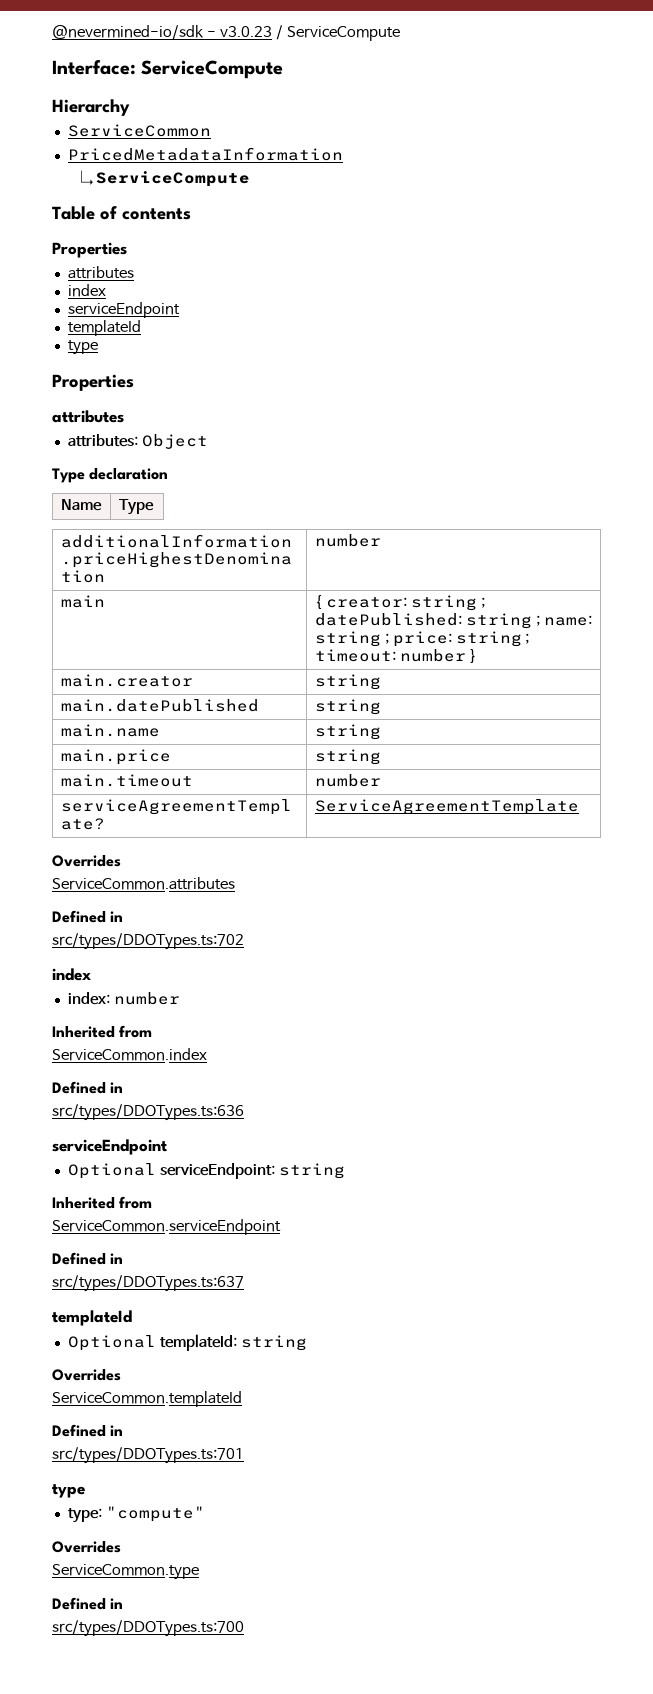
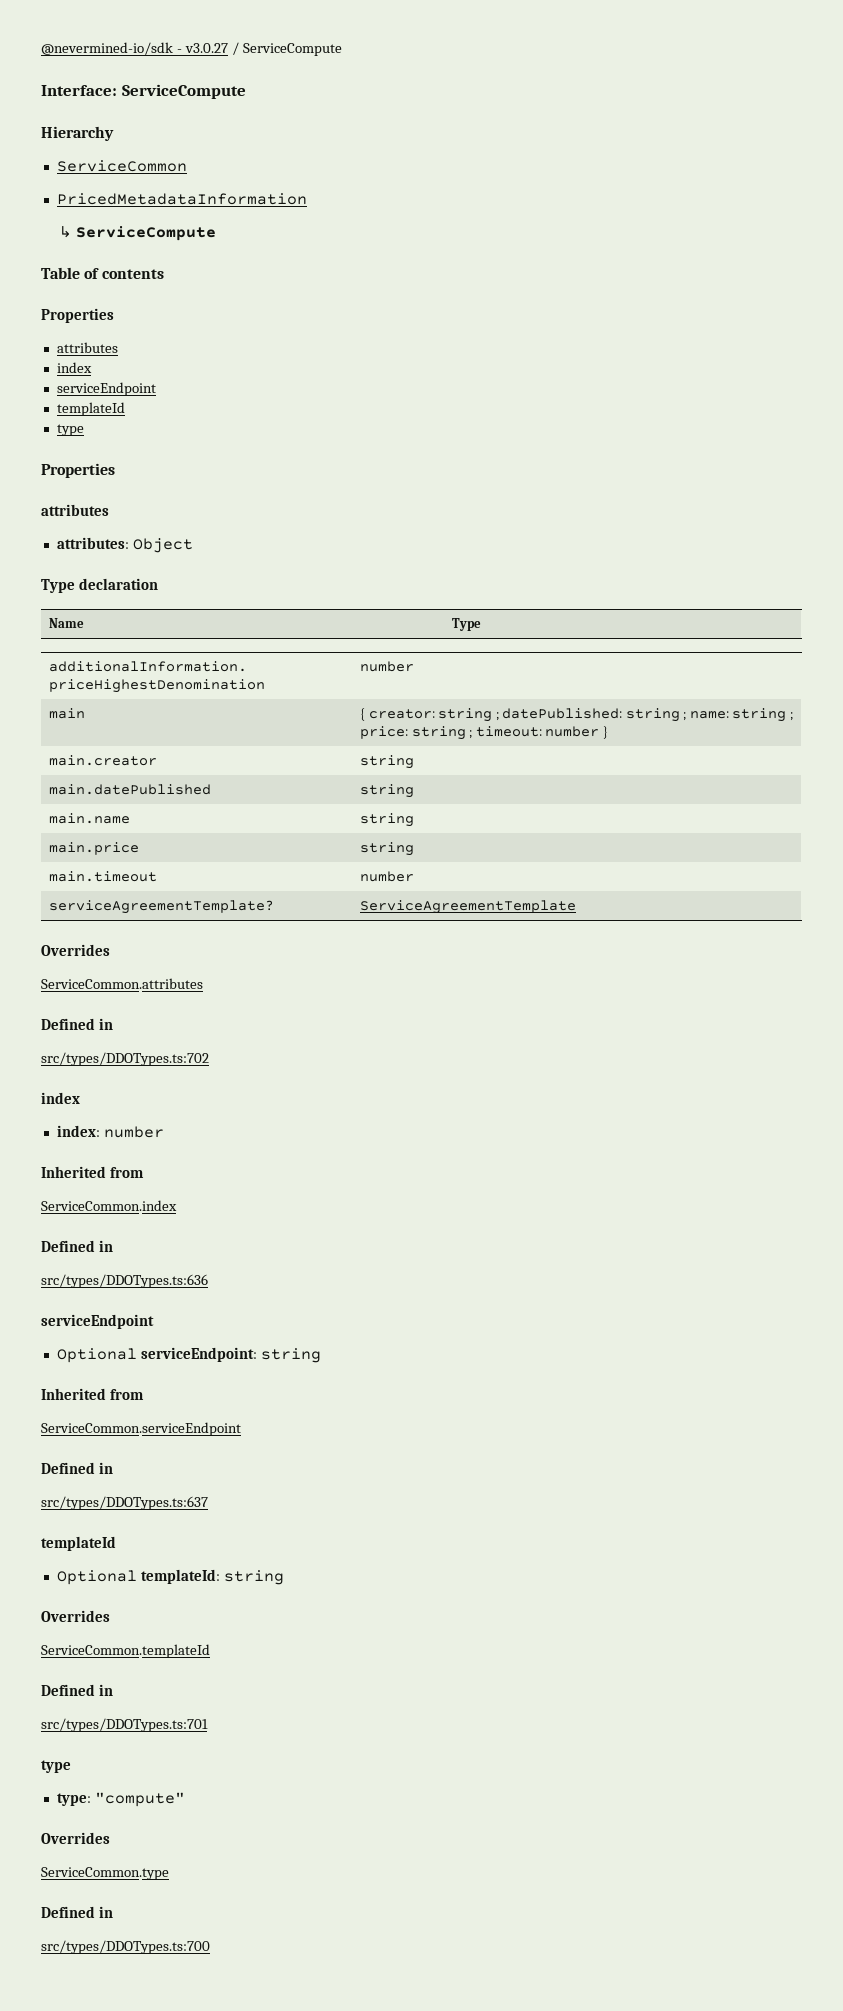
[219,26,272,37] v3.0.23 -> [184,43,228,53] v3.0.27

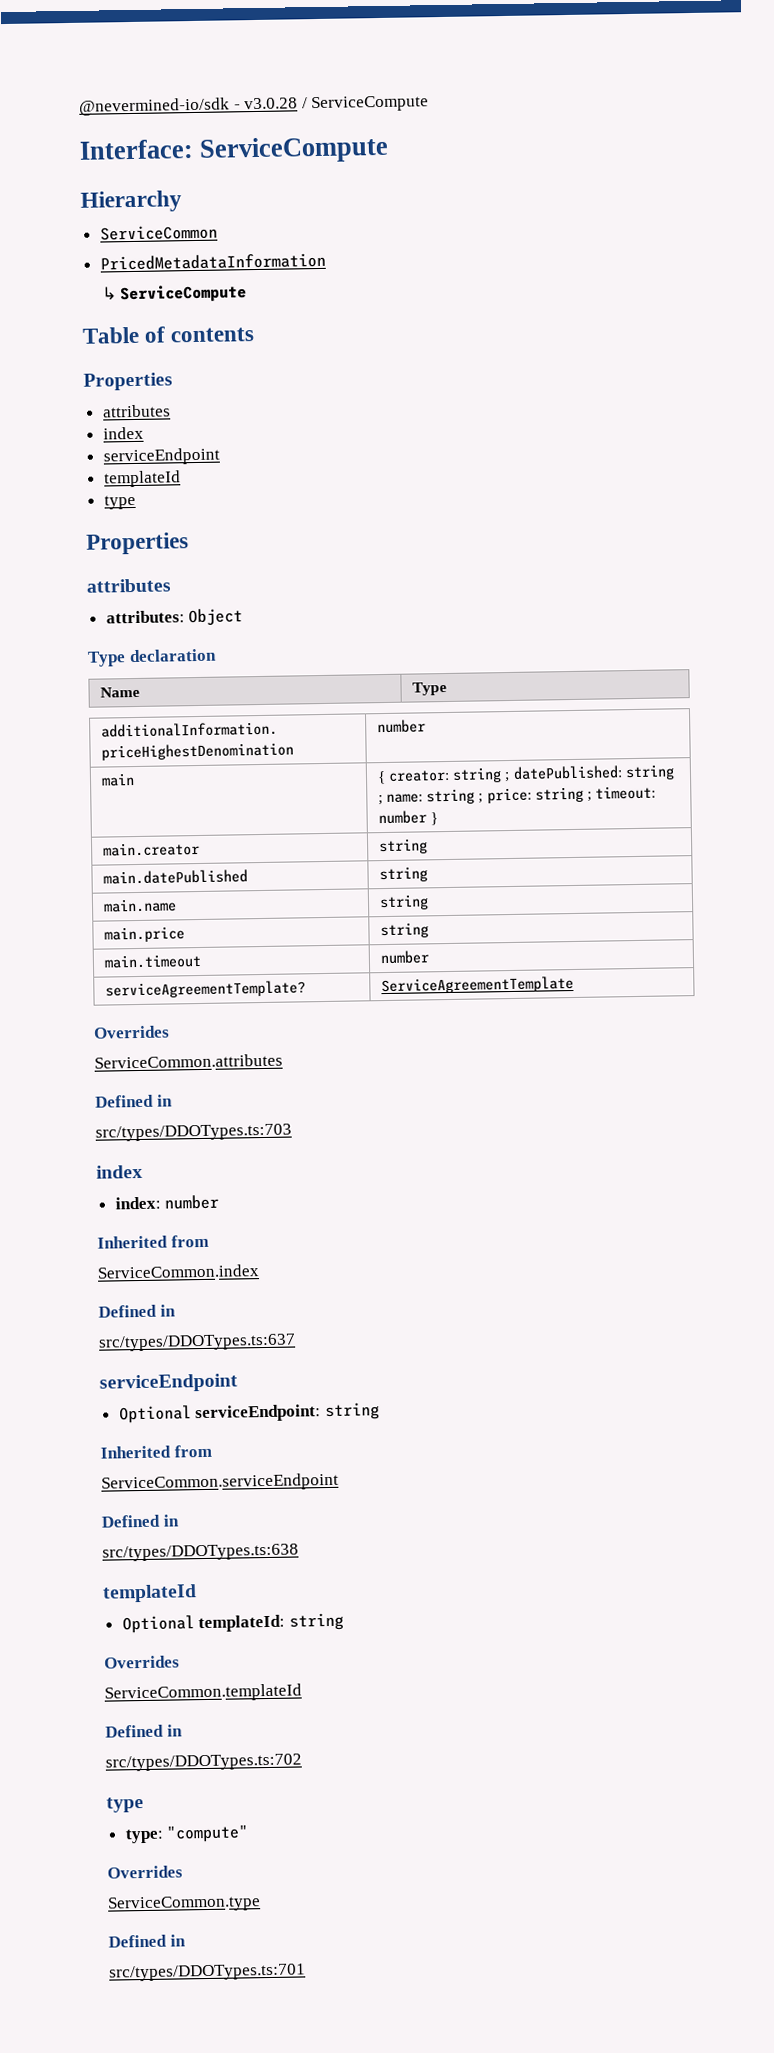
[184,43,228,53] v3.0.27 -> [244,97,299,110] v3.0.28
[41,1052,209,1066] src/types/DDOTypes.ts:702 -> [95,1123,292,1142] src/types/DDOTypes.ts:703
[41,1274,208,1288] src/types/DDOTypes.ts:636 -> [98,1333,296,1352] src/types/DDOTypes.ts:637
[41,1496,208,1510] src/types/DDOTypes.ts:637 -> [102,1543,299,1562] src/types/DDOTypes.ts:638
[41,1718,208,1732] src/types/DDOTypes.ts:701 -> [105,1753,302,1772] src/types/DDOTypes.ts:702
[41,1940,210,1954] src/types/DDOTypes.ts:700 -> [109,1963,306,1982] src/types/DDOTypes.ts:701

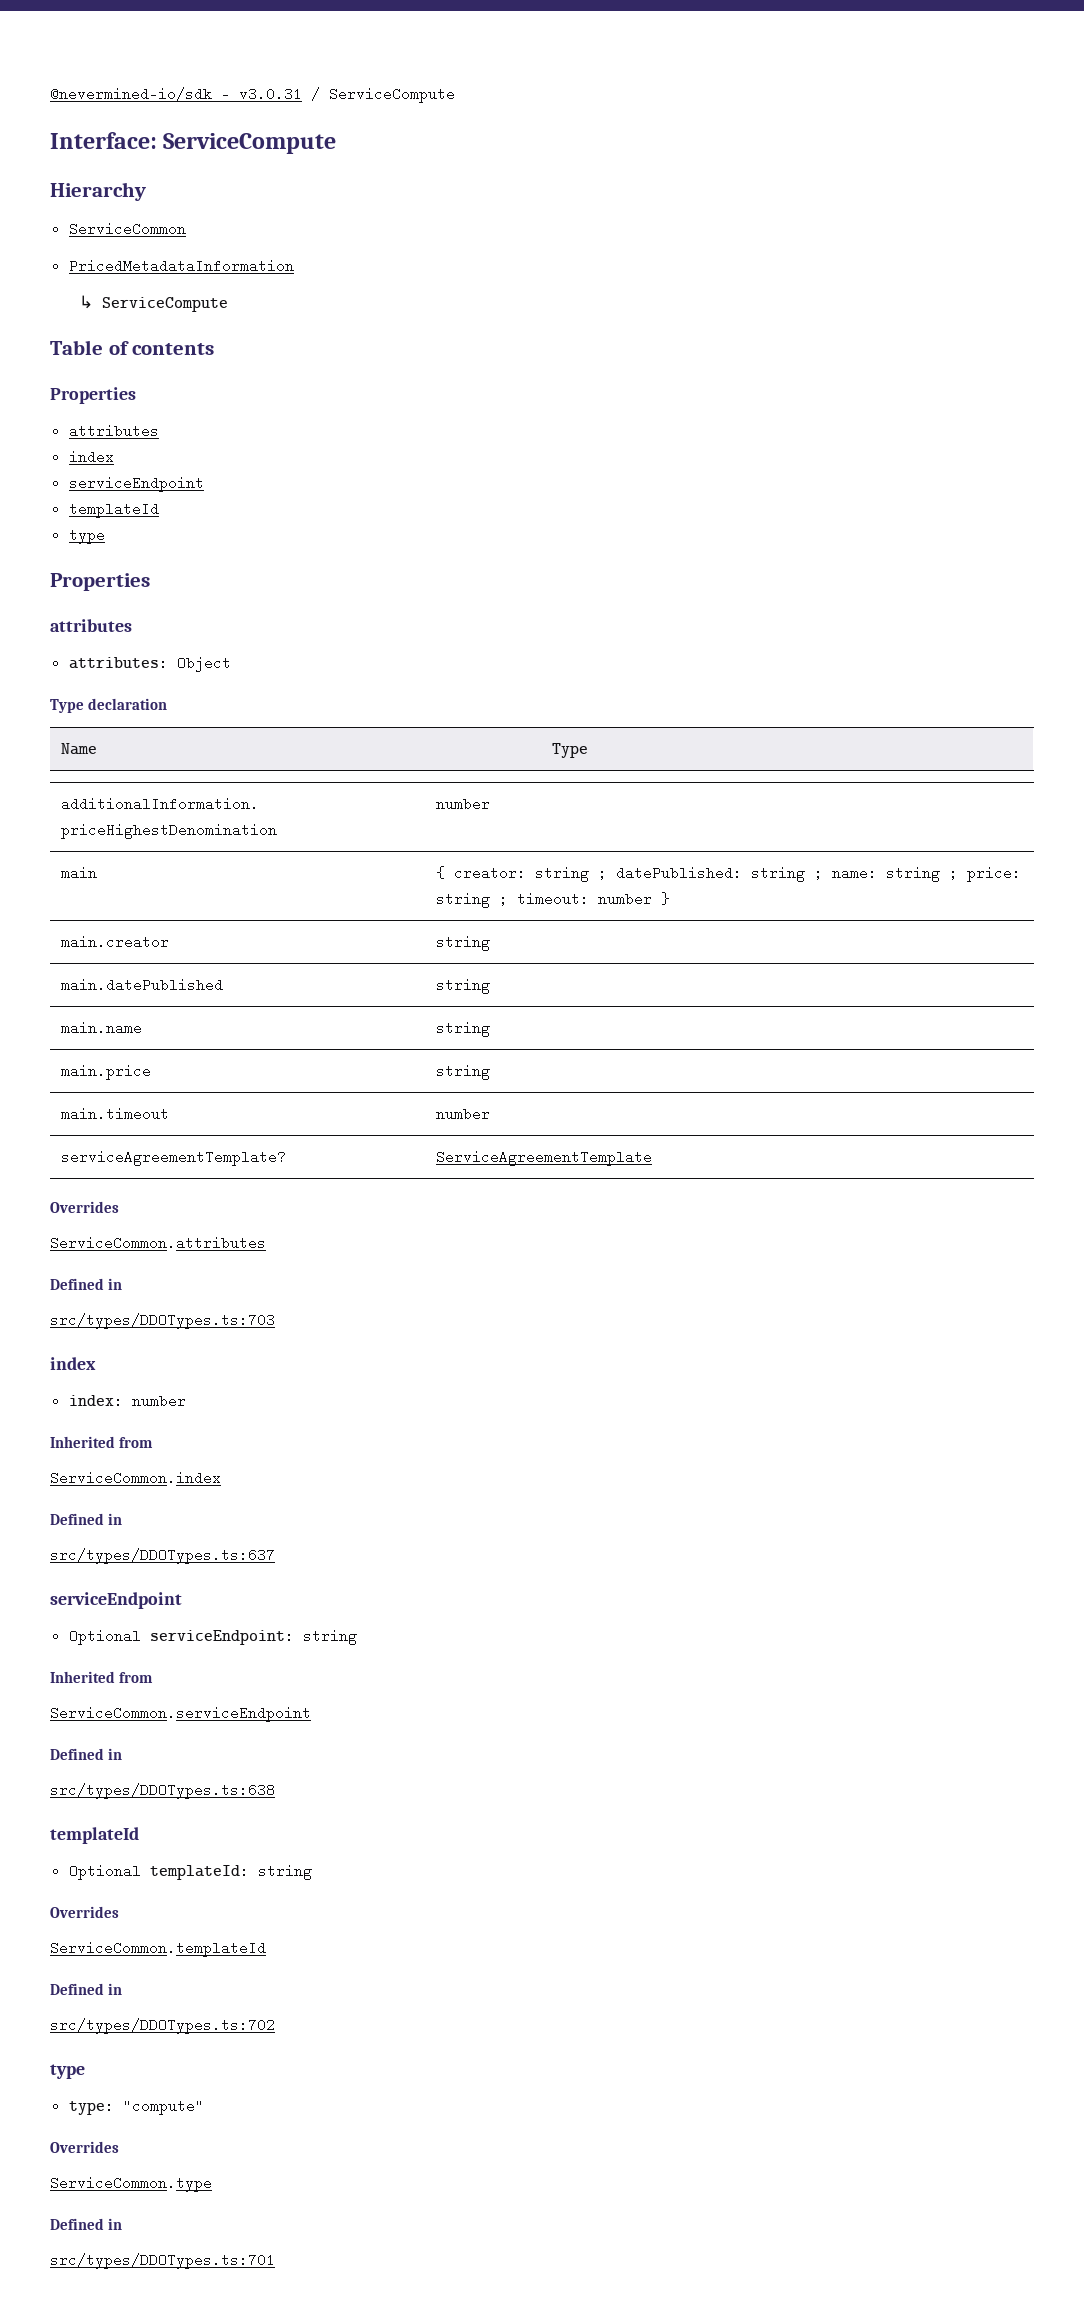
[244,97,299,110] v3.0.28 -> [239,87,302,101] v3.0.31

